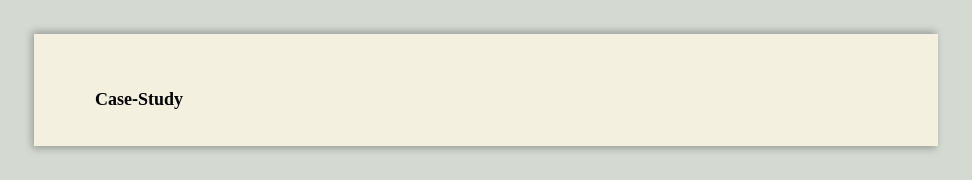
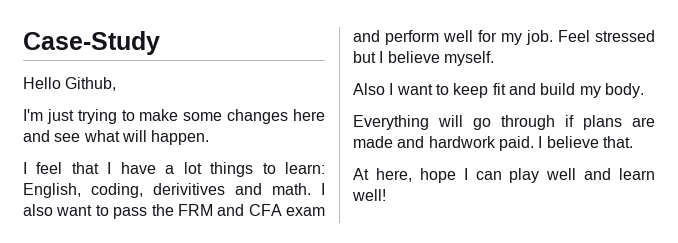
(183, 100) none -> [23,77,117,91] [23,109,325,124] [23,130,210,145] [23,162,326,177] [23,183,325,198] [23,204,325,219] [353,30,655,45] [353,51,494,66] [353,83,644,98] [353,115,655,130] [353,136,633,151] [353,168,655,183] [352,189,386,201] // Hello Github, // I'm just trying to make some changes here and see what will happen. // I feel that I have a lot things to learn: English, coding, derivitives and math. I also want to pass the FRM and CFA exam and perform well for my job. Feel stressed but I believe myself. // Also I want to keep fit and build my body. // Everything will go through if plans are made and hardwork paid. I believe that. // At here, hope I can play well and learn well!

